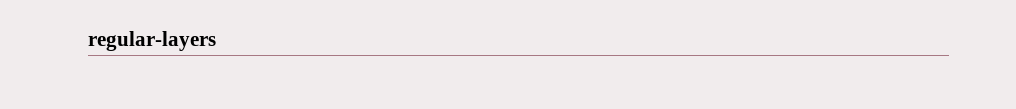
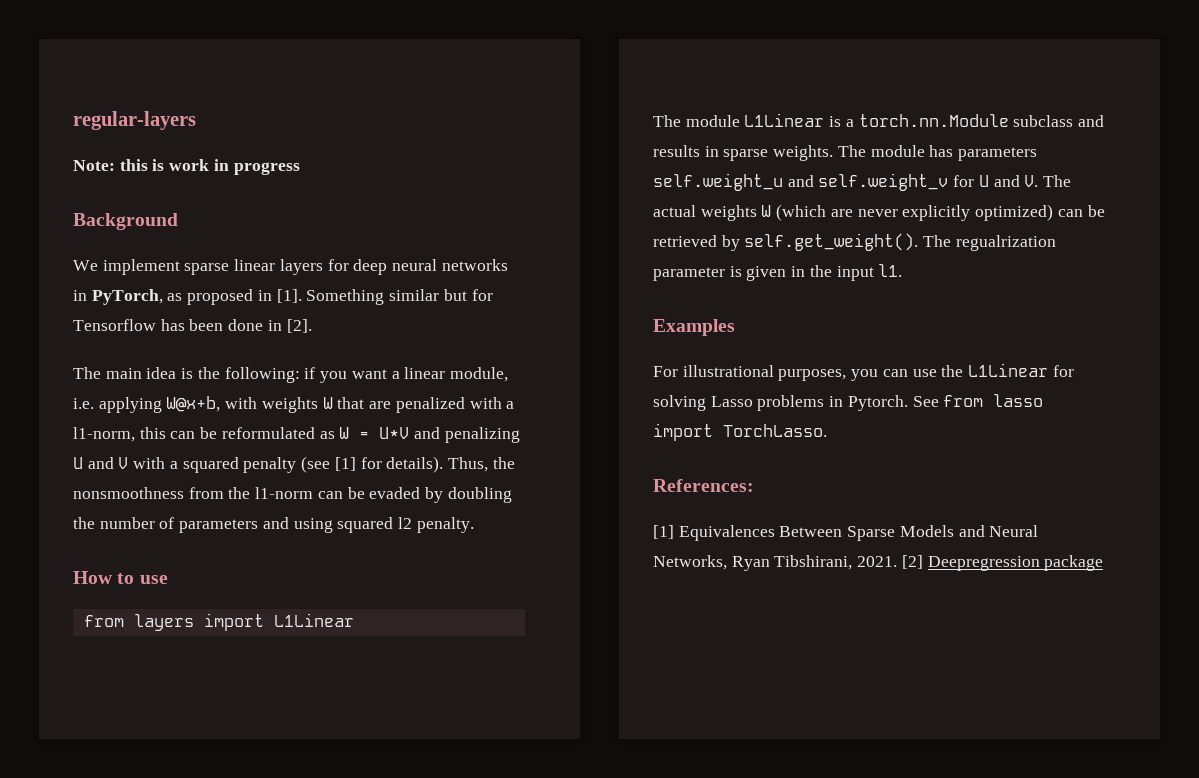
(216, 41) none -> [73,159,300,175] [73,213,178,230] [73,259,508,275] [73,289,493,305] [73,319,312,333] [73,367,508,383] [73,396,515,413] [73,427,520,443] [73,456,515,473] [73,487,512,503] [73,517,474,533] [73,571,168,584] [83,613,354,631] [653,113,1105,127] [653,145,1038,161] [653,173,1072,191] [653,204,1105,221] [653,233,1056,251] [653,264,903,281] [653,319,735,336] [653,363,1074,381] [653,394,1044,411] [653,423,827,441] [653,479,754,492] [653,525,1039,541] [653,555,1104,571] // Note: this is work in progress // Background // We implement sparse linear layers for deep neural networks in PyTorch, as proposed in [1]. Something similar but for Tensorflow has been done in [2]. // The main idea is the following: if you want a linear module, i.e. applying W@x+b, with weights W that are penalized with a l1-norm, this can be reformulated as W = U*V and penalizing U and V with a squared penalty (see [1] for details). Thus, the nonsmoothness from the l1-norm can be evaded by doubling the number of parameters and using squared l2 penalty. // How to use // from layers import L1Linear // The module L1Linear is a torch.nn.Module subclass and results in sparse weights. The module has parameters self.weight_u and self.weight_v for U and V. The actual weights W (which are never explicitly optimized) can be retrieved by self.get_weight(). The regualrization parameter is given in the input l1. // Examples // For illustrational purposes, you can use the L1Linear for solving Lasso problems in Pytorch. See from lasso import TorchLasso. // References: // [1] Equivalences Between Sparse Models and Neural Networks, Ryan Tibshirani, 2021. [2] Deepregression package

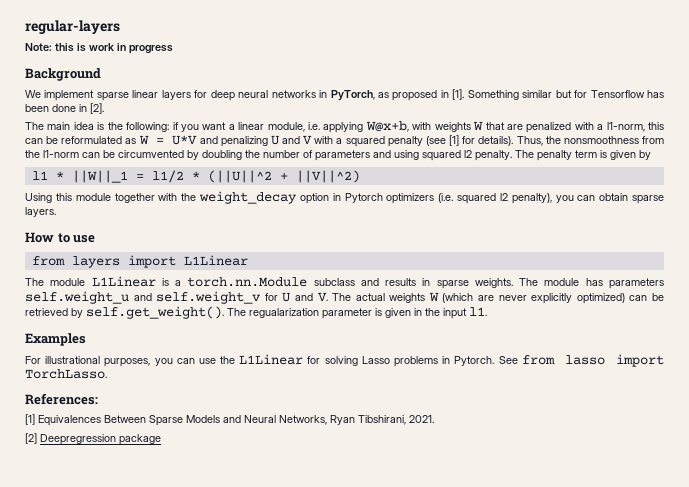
[369,487,421,499] evaded -> [118,150,184,158] circumvented
(474, 525) none -> [515,150,651,161] [31,170,360,183] [25,191,664,204] [25,207,56,217] The penalty term is given by // l1 * ||W||_1 = l1/2 * (||U||^2 + ||V||^2) // Using this module together with the weight_decay option in Pytorch optimizers (i.e. squared l2 penalty), you can obtain sparse layers.
[955,235,1056,251] regualrization -> [249,308,319,318] regualarization
(898, 561) none -> (434, 419) //

